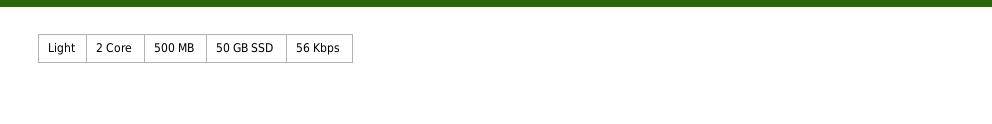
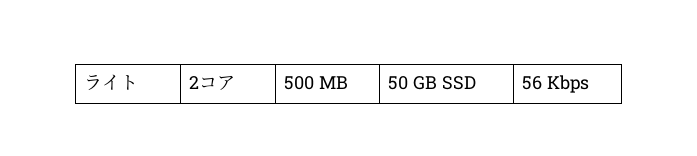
[48,42,76,55] Light -> [84,74,139,91] ライト
[106,43,133,53] Core -> [199,75,236,91] コア

